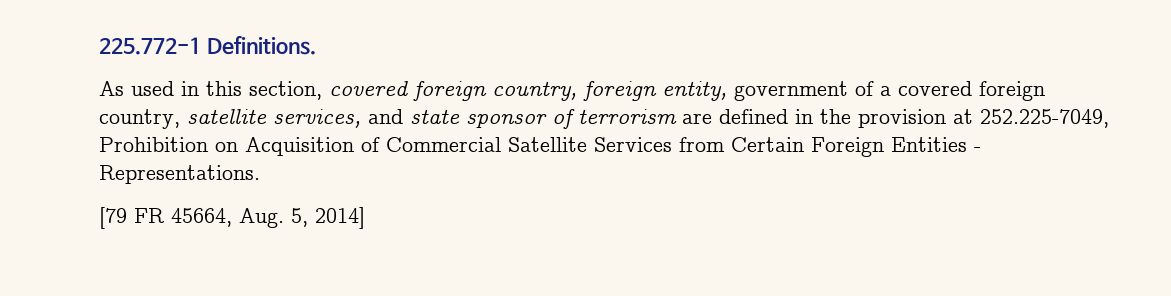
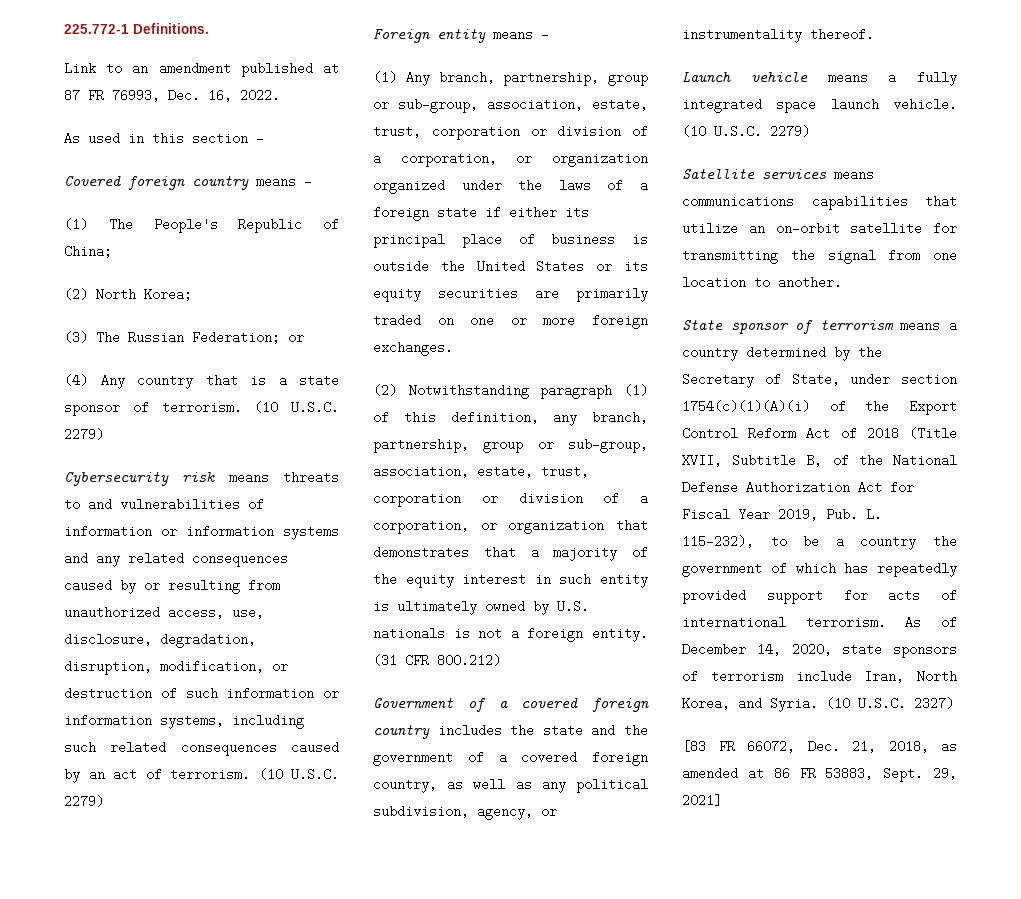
[99,81,727,101] As used in this section, covered foreign country, foreign entity, -> [64,62,339,77] [64,89,280,102] [64,132,264,145] [64,175,312,190] [64,218,339,233] [64,245,112,258] [64,288,192,301] [64,331,304,344] [64,374,339,389] [64,401,339,416] [64,428,104,441] [64,471,339,486] [64,498,264,511] [64,525,339,540] [64,552,288,567] [64,579,280,594] [64,606,264,619] [64,633,256,648] [64,660,288,675] [64,687,339,700] [64,714,304,729] [64,741,339,756] [64,768,339,783] [64,795,104,808] [373,28,549,43] [373,71,648,86] [373,98,648,113] [373,125,648,140] [373,152,648,167] [373,179,648,194] [373,206,589,221] [373,233,648,248] [373,260,648,273] [373,287,648,302] [373,314,648,329] [373,341,453,356] [373,384,648,399] [373,411,648,426] [373,438,648,453] [373,465,589,478] [373,492,648,507] [373,519,648,534] [373,546,648,561] [373,573,648,588] [373,600,589,615] [373,627,648,642] [373,654,501,667] [373,698,649,712] [373,724,648,739] Link to an amendment published at 87 FR 76993, Dec. 16, 2022. // As used in this section - // Covered foreign country means - // (1) The People's Republic of China; // (2) North Korea; // (3) The Russian Federation; or // (4) Any country that is a state sponsor of terrorism. (10 U.S.C. 2279) // Cybersecurity risk means threats to and vulnerabilities of information or information systems and any related consequences caused by or resulting from unauthorized access, use, disclosure, degradation, disruption, modification, or destruction of such information or information systems, including such related consequences caused by an act of terrorism. (10 U.S.C. 2279) // Foreign entity means - // (1) Any branch, partnership, group or sub-group, association, estate, trust, corporation or division of a corporation, or organization organized under the laws of a foreign state if either its principal place of business is outside the United States or its equity securities are primarily traded on one or more foreign exchanges. // (2) Notwithstanding paragraph (1) of this definition, any branch, partnership, group or sub-group, association, estate, trust, corporation or division of a corporation, or organization that demonstrates that a majority of the equity interest in such entity is ultimately owned by U.S. nationals is not a foreign entity. (31 CFR 800.212) // Government of a covered foreign country includes the state and the
[187,109,1109,129] [99,137,981,157] [99,165,260,184] [99,207,365,229] satellite services, and state sponsor of terrorism are defined in the provision at 252.225-7049, Prohibition on Acquisition of Commercial Satellite Services from Certain Foreign Entities - Representations. // [79 FR 45664, Aug. 5, 2014] -> [447,778,648,793] [373,805,557,820] [682,28,874,43] [682,71,957,86] [682,98,957,113] [682,125,810,138] [682,168,874,181] [682,195,957,210] [682,222,957,235] [682,249,957,264] [682,276,842,289] [682,319,957,334] [682,346,882,361] [682,373,957,388] [682,400,957,415] [682,427,957,440] [682,454,957,467] [682,481,914,494] [682,508,882,521] [682,535,957,550] [682,562,957,577] [682,589,957,604] [682,616,957,629] [682,643,957,658] [682,670,957,683] [682,697,954,712] [682,740,957,753] [682,767,957,782] [682,794,722,807] as well as any political subdivision, agency, or instrumentality thereof. // Launch vehicle means a fully integrated space launch vehicle. (10 U.S.C. 2279) // Satellite services means communications capabilities that utilize an on-orbit satellite for transmitting the signal from one location to another. // State sponsor of terrorism means a country determined by the Secretary of State, under section 1754(c)(1)(A)(i) of the Export Control Reform Act of 2018 (Title XVII, Subtitle B, of the National Defense Authorization Act for Fiscal Year 2019, Pub. L. 115-232), to be a country the government of which has repeatedly provided support for acts of international terrorism. As of December 14, 2020, state sponsors of terrorism include Iran, North Korea, and Syria. (10 U.S.C. 2327) // [83 FR 66072, Dec. 21, 2018, as amended at 86 FR 53883, Sept. 29, 2021]

